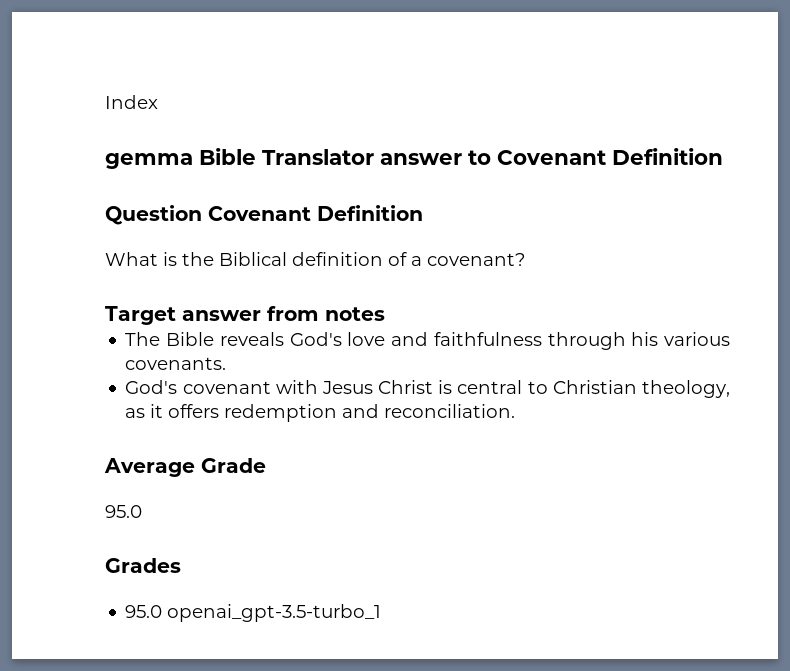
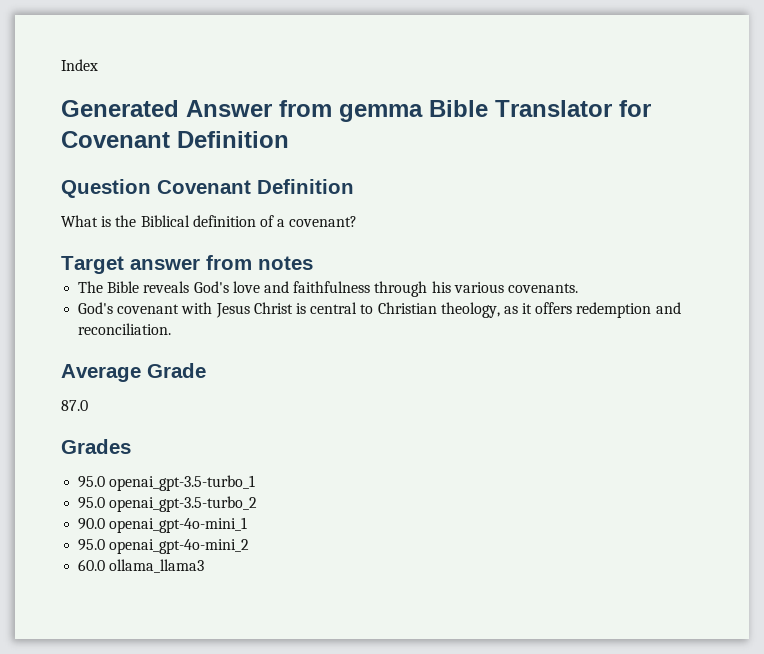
(158, 102) none -> [61,100,332,117] Generated Answer from
[380,150,491,165] answer to -> [619,100,651,117] for
[105,505,142,518] 95.0 -> [61,400,88,411] 87.0
(382, 613) none -> [78,496,258,512] [78,517,248,533] [78,539,250,554] [78,559,205,573] // 95.0 openai_gpt-3.5-turbo_2 // 90.0 openai_gpt-4o-mini_1 // 95.0 openai_gpt-4o-mini_2 // 60.0 ollama_llama3

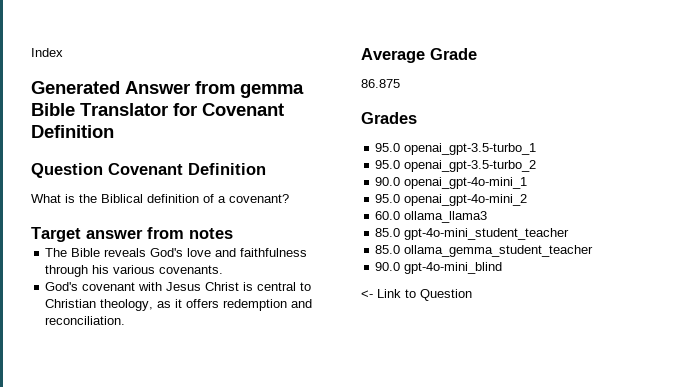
[61,400,88,411] 87.0 -> [361,79,400,88] 86.875
(205, 566) none -> [375,228,570,240] [375,245,594,257] [375,262,503,274] [361,289,472,301] // 85.0 gpt-4o-mini_student_teacher // 85.0 ollama_gemma_student_teacher // 90.0 gpt-4o-mini_blind // <- Link to Question

